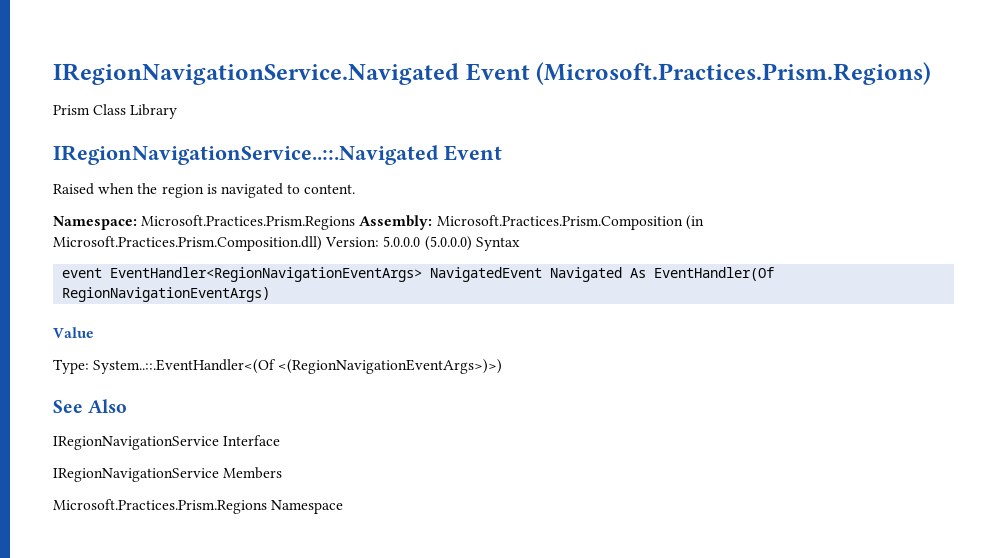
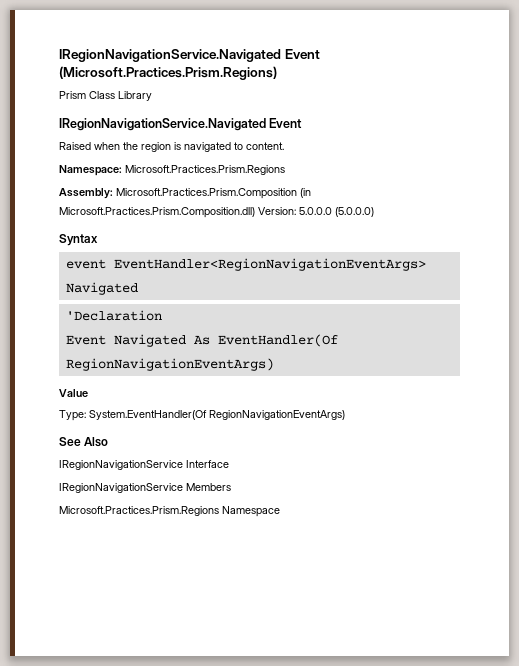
[53,145,439,165] IRegionNavigationService..::.Navigated -> [59,118,266,131] IRegionNavigationService.Navigated
(356, 222) none -> (285, 170) //
(472, 243) none -> (374, 212) //
[430,267,543,282] NavigatedEvent -> [65,282,138,295] [65,310,162,321] [65,335,106,345] Navigated // 'Declaration // Event
[93,359,503,374] System..::.EventHandler<(Of <(RegionNavigationEventArgs>)>) -> [89,410,345,420] System.EventHandler(Of RegionNavigationEventArgs)

